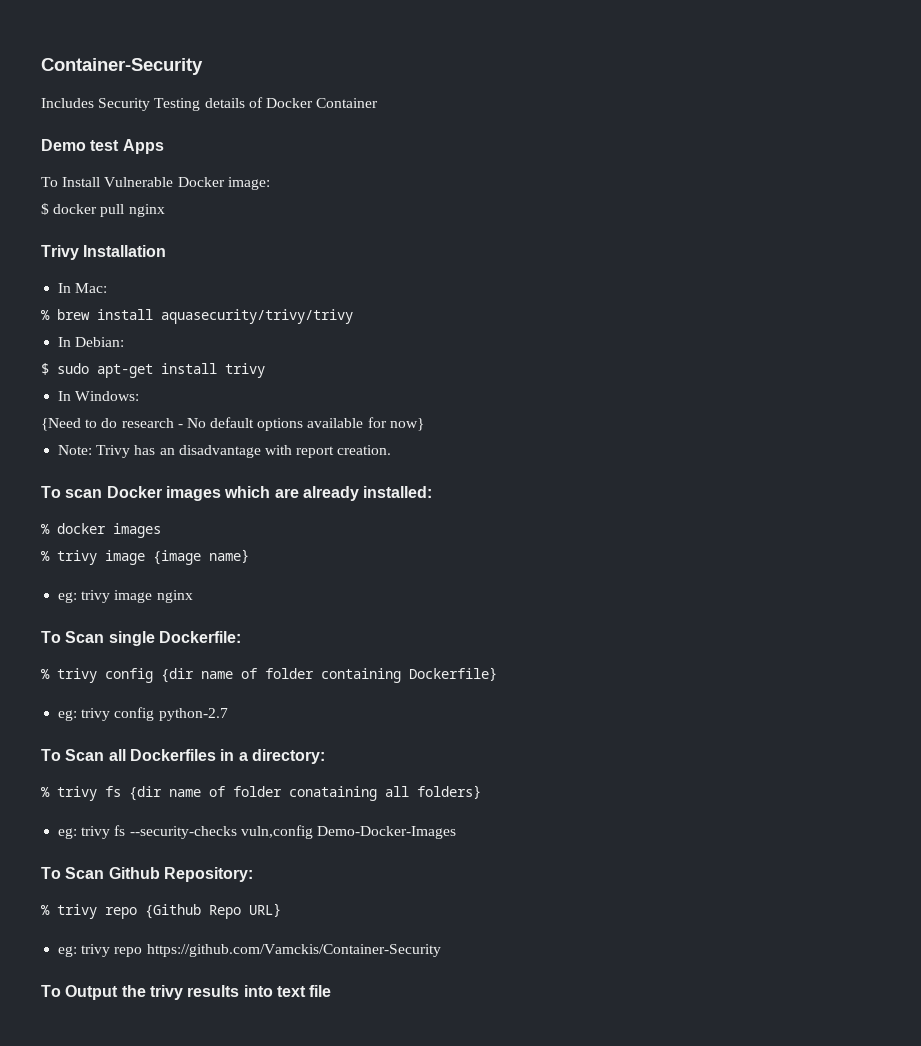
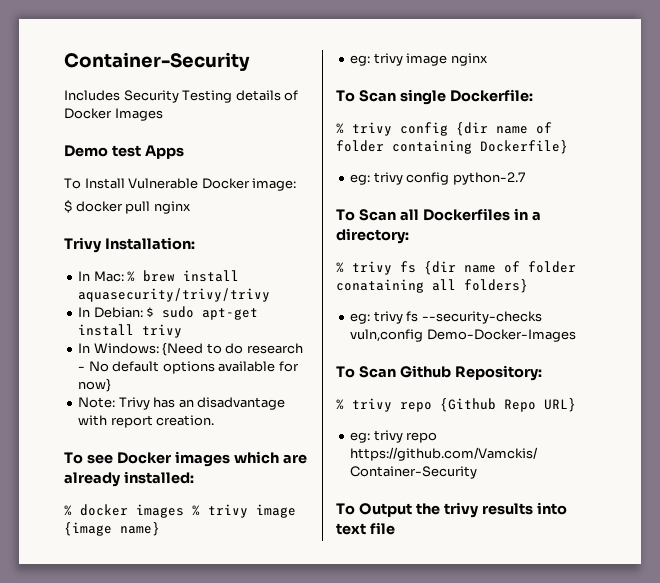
[316,98,379,108] Container -> [114,108,163,121] Images
[83,245,167,257] Installation -> [104,237,195,250] Installation:
(108, 288) // -> (124, 276) none
(125, 342) // -> (143, 312) none
(140, 396) // -> (159, 348) none
[65,489,103,498] scan -> [86,454,113,464] see
(161, 530) // -> (184, 511) none

